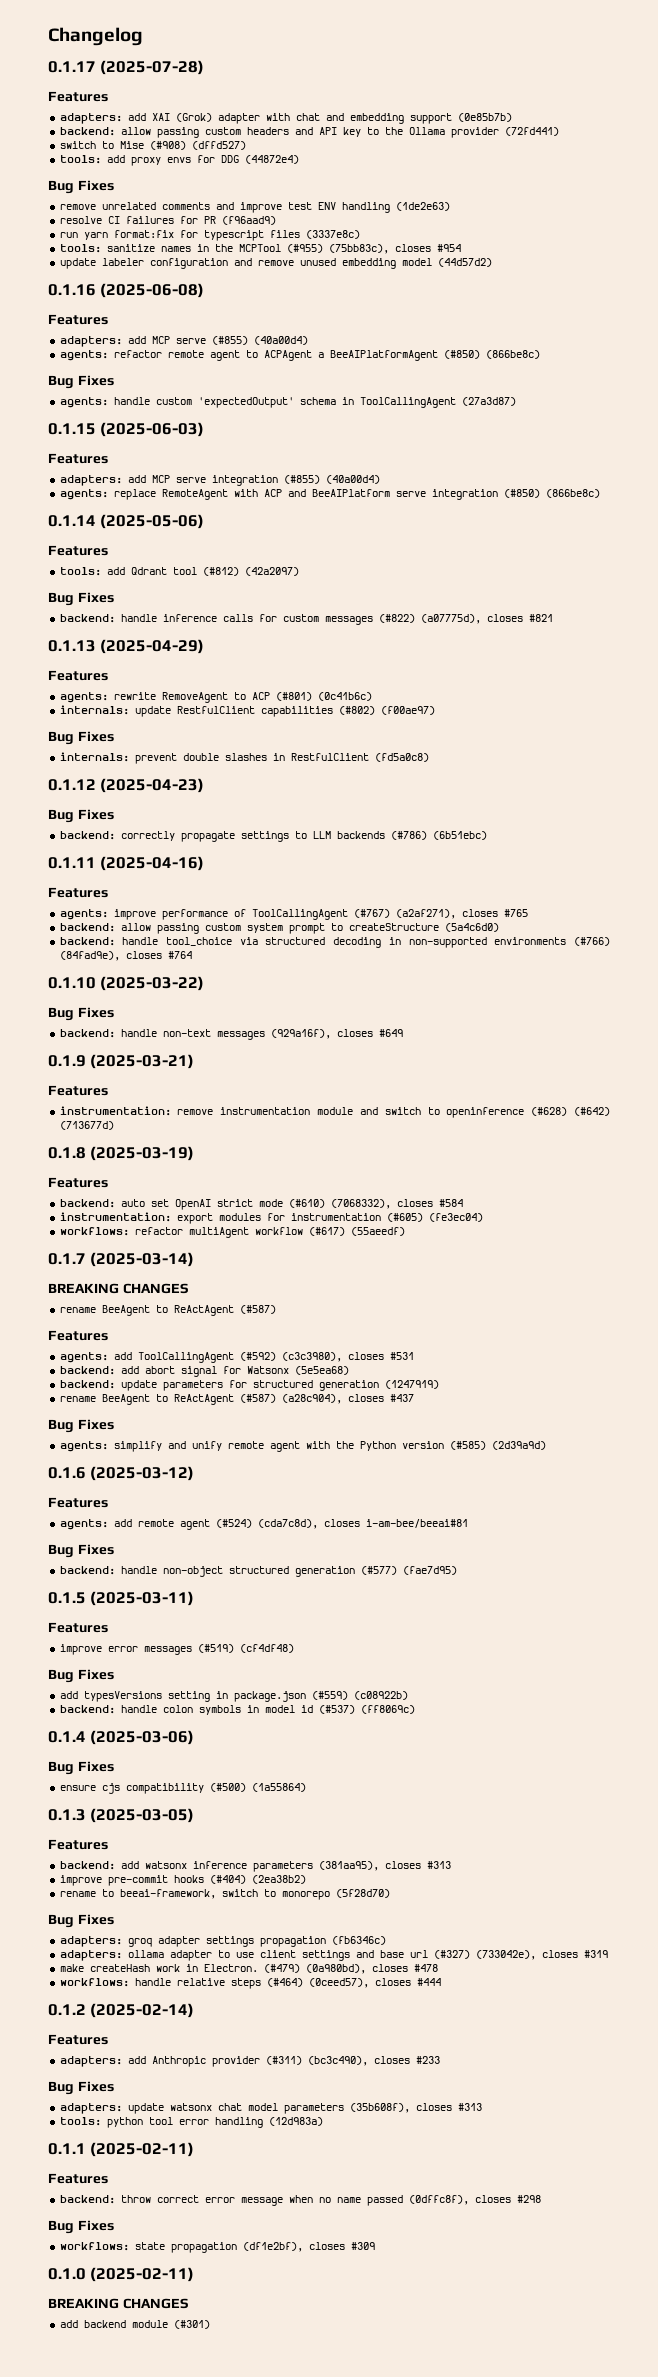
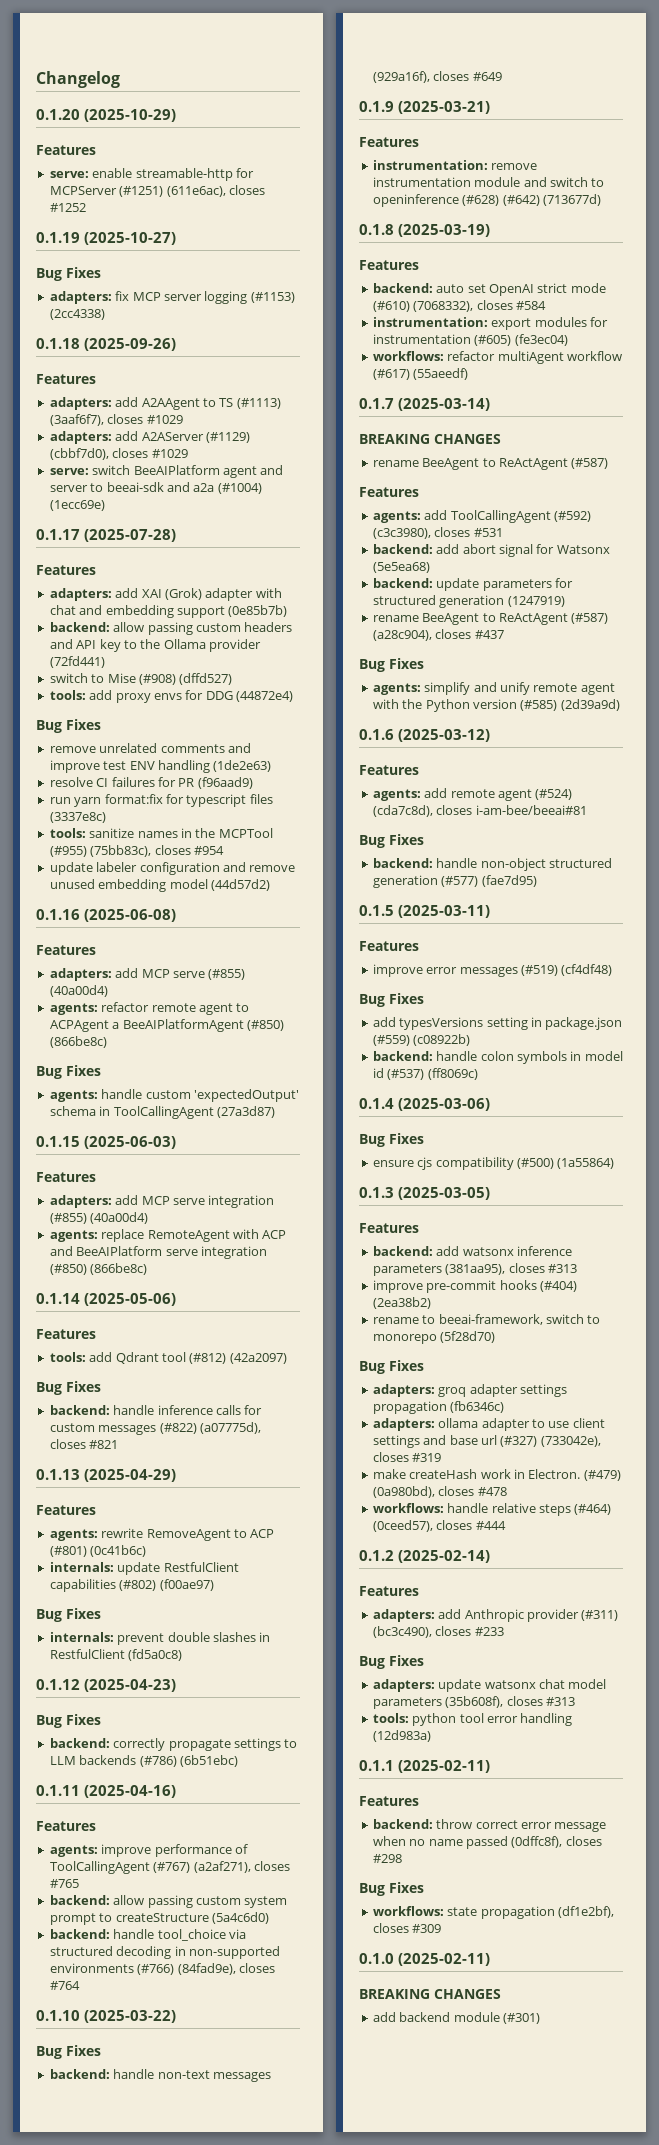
(143, 36) none -> [36,109,176,122] [36,145,96,155] [49,168,254,181] [49,185,265,197] [49,203,86,212] [36,232,176,245] [36,267,101,281] [49,291,295,304] [49,309,105,320] [36,338,176,351] [36,374,96,384] [49,397,281,410] [49,414,183,426] [49,431,250,444] [49,448,188,460] [49,465,284,478] [49,482,262,494] [49,500,105,511] // 0.1.20 (2025-10-29) // Features // serve: enable streamable-http for MCPServer (#1251) (611e6ac), closes #1252 // 0.1.19 (2025-10-27) // Bug Fixes // adapters: fix MCP server logging (#1153) (2cc4338) // 0.1.18 (2025-09-26) // Features // adapters: add A2AAgent to TS (#1113) (3aaf6f7), closes #1029 // adapters: add A2AServer (#1129) (cbbf7d0), closes #1029 // serve: switch BeeAIPlatform agent and server to beeai-sdk and a2a (#1004) (1ecc69e)

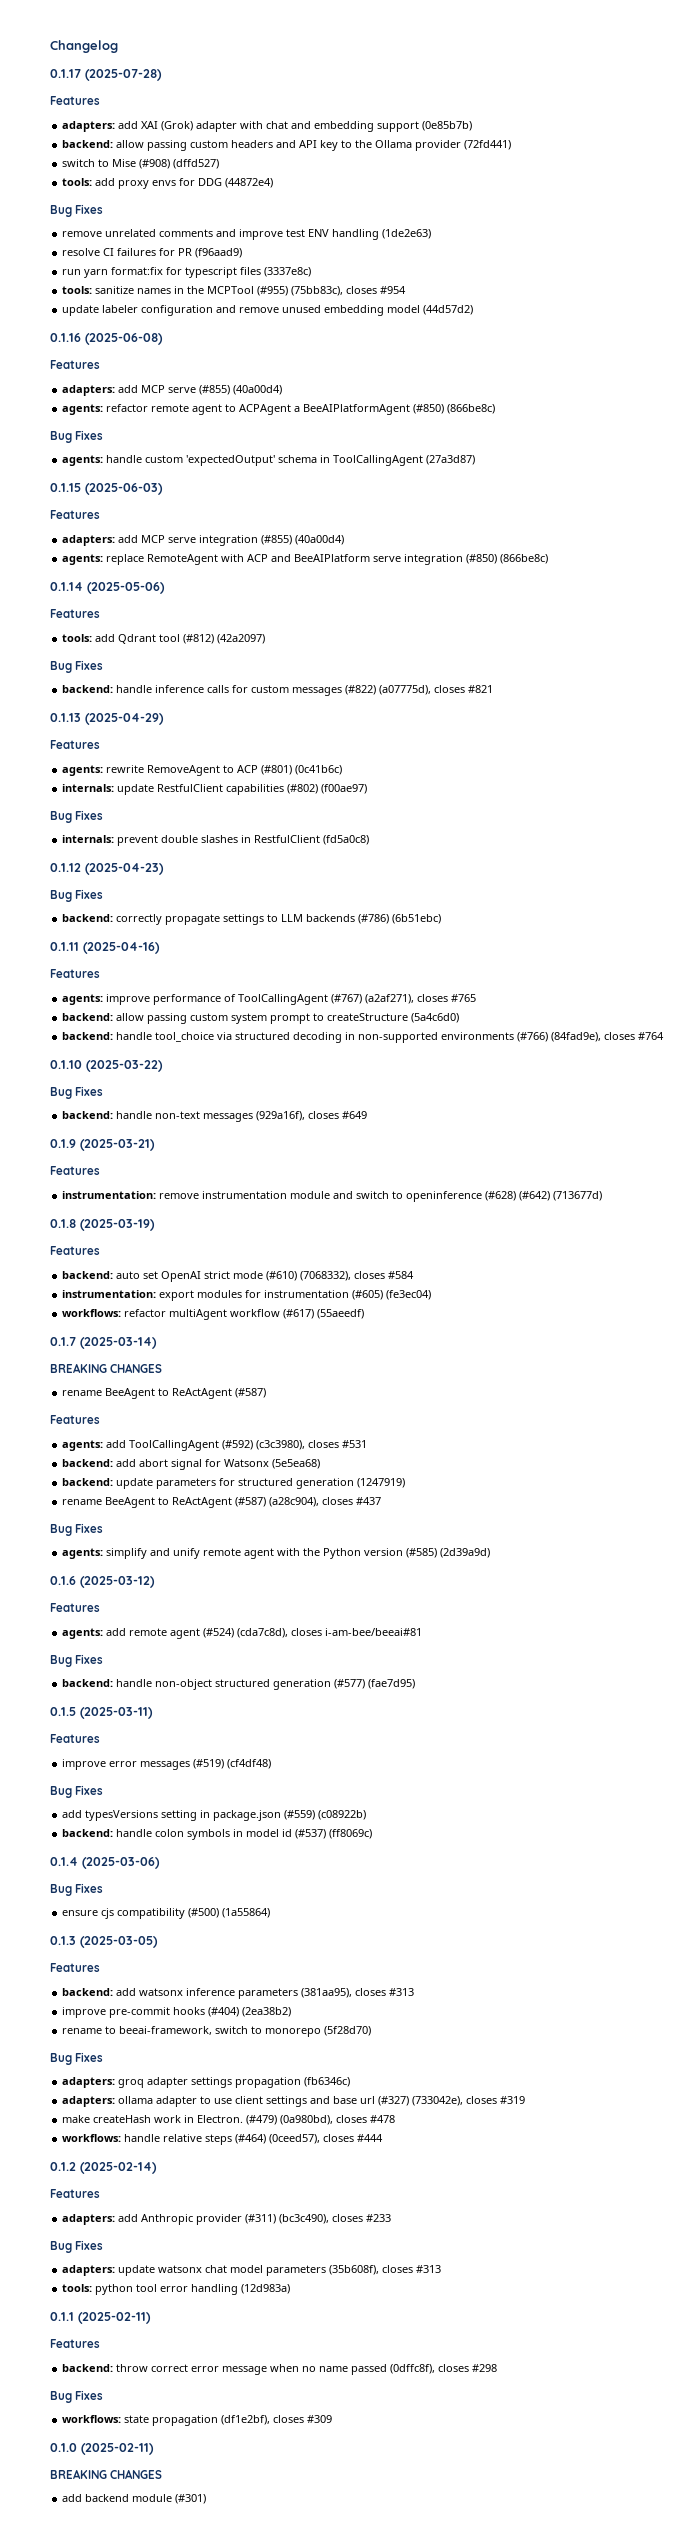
[36,109,176,122] [36,145,96,155] [49,168,254,181] [49,185,265,197] [49,203,86,212] [36,232,176,245] [36,267,101,281] [49,291,295,304] [49,309,105,320] [36,338,176,351] [36,374,96,384] [49,397,281,410] [49,414,183,426] [49,431,250,444] [49,448,188,460] [49,465,284,478] [49,482,262,494] [49,500,105,511] // 0.1.20 (2025-10-29) // Features // serve: enable streamable-http for MCPServer (#1251) (611e6ac), closes #1252 // 0.1.19 (2025-10-27) // Bug Fixes // adapters: fix MCP server logging (#1153) (2cc4338) // 0.1.18 (2025-09-26) // Features // adapters: add A2AAgent to TS (#1113) (3aaf6f7), closes #1029 // adapters: add A2AServer (#1129) (cbbf7d0), closes #1029 // serve: switch BeeAIPlatform agent and server to beeai-sdk and a2a (#1004) (1ecc69e) -> (118, 46) none

